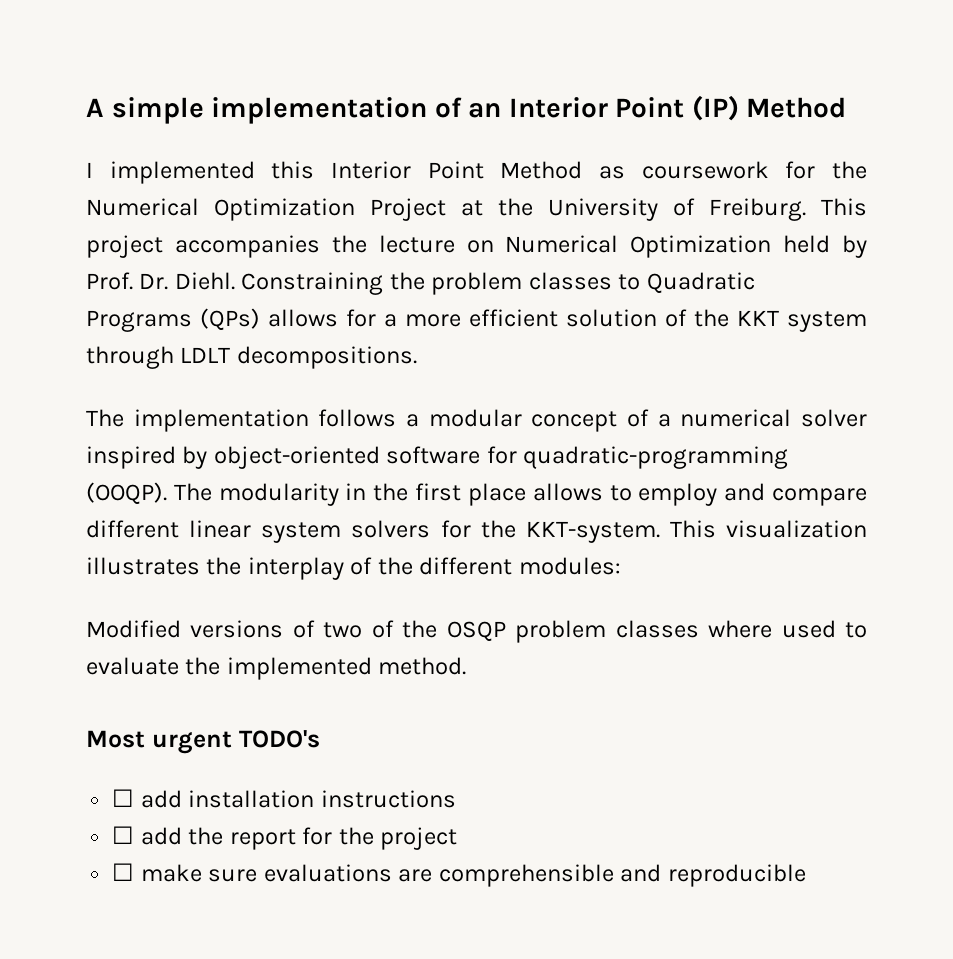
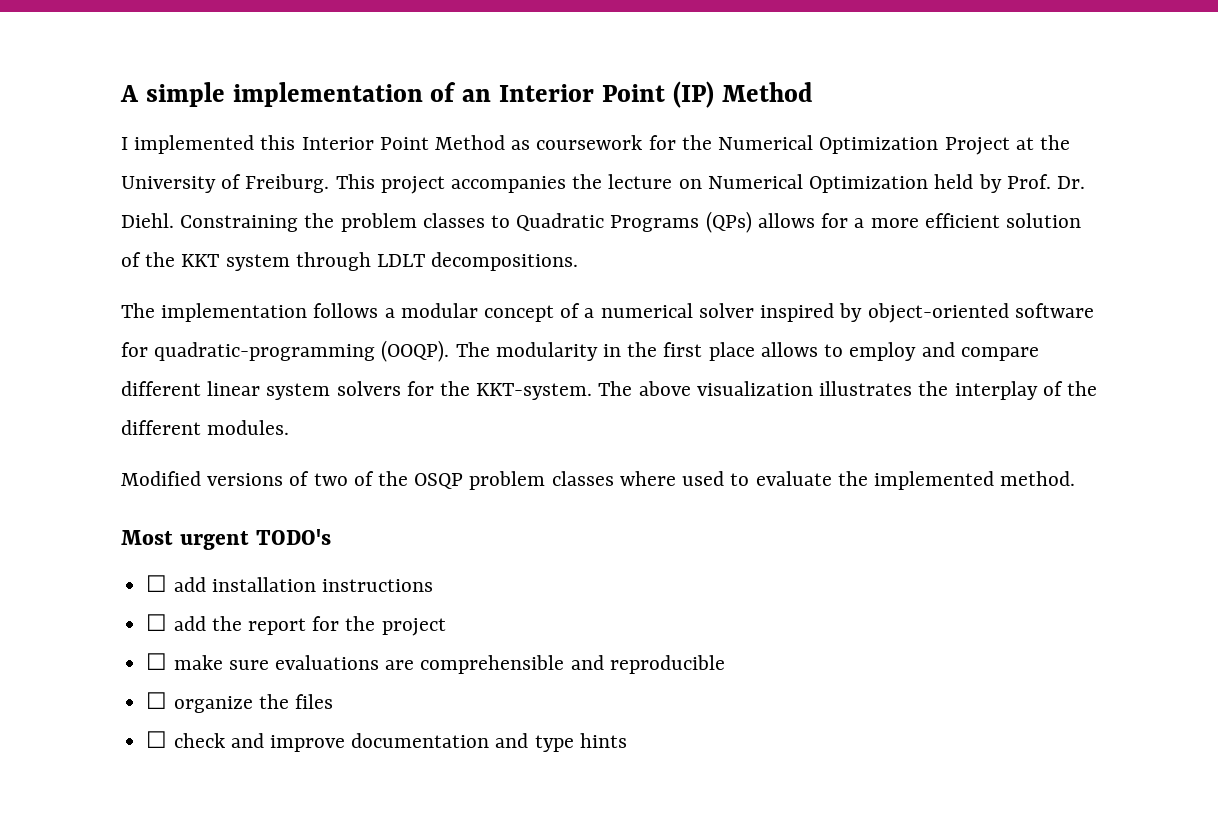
[669,520,716,538] This -> [598,381,691,396] The above
[518,557,621,575] modules: -> [207,420,290,435] modules.
(806, 875) none -> [146,692,333,713] [146,731,627,752] // ☐ organize the files // ☐ check and improve documentation and type hints

